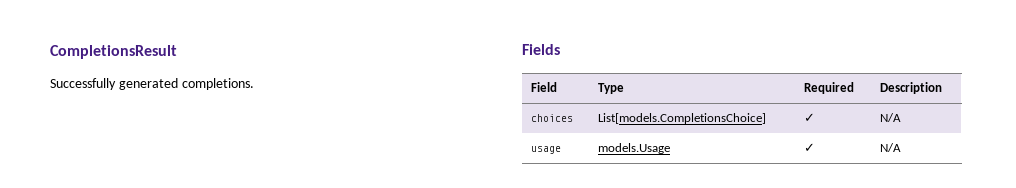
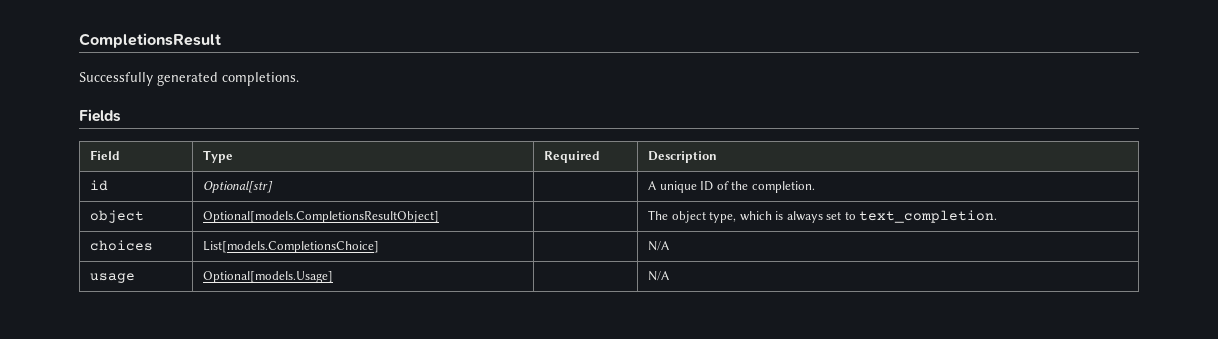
(943, 88) none -> [90,180,109,191] [203,181,274,193] [648,181,815,193] [90,210,145,223] [203,211,440,223] [648,210,998,223] // id | Optional[str] | | A unique ID of the completion. // object | Optional[models.CompletionsResultObject] | | The object type, which is always set to text_completion.
[804,113,816,122] ✓ -> (380, 247) none
[598,143,671,154] [804,143,816,152] models.Usage | ✓ -> [203,271,334,283] Optional[models.Usage] |

